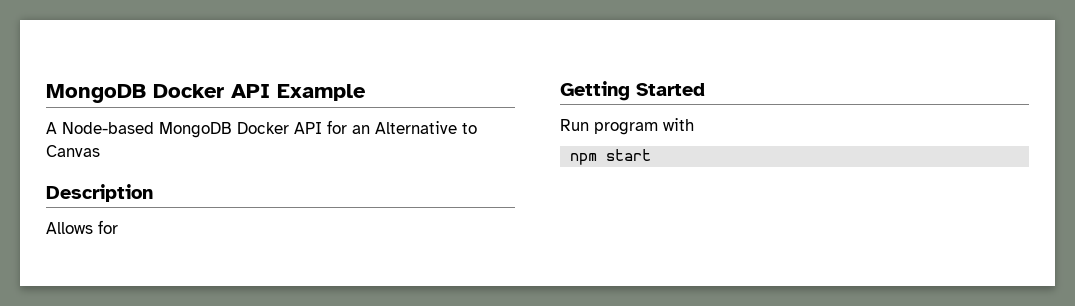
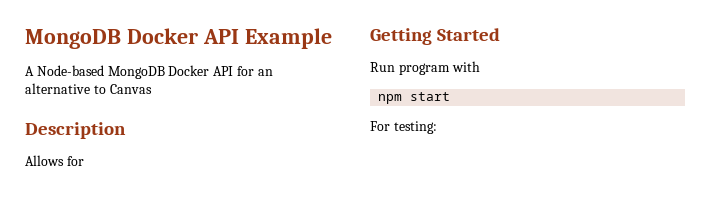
[375,121,457,134] Alternative -> [25,83,90,94] alternative
(652, 155) none -> [370,121,437,134] // For testing:

